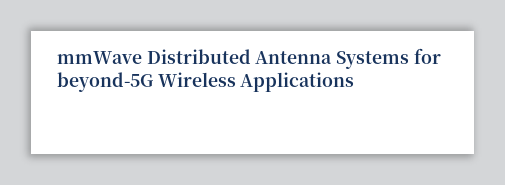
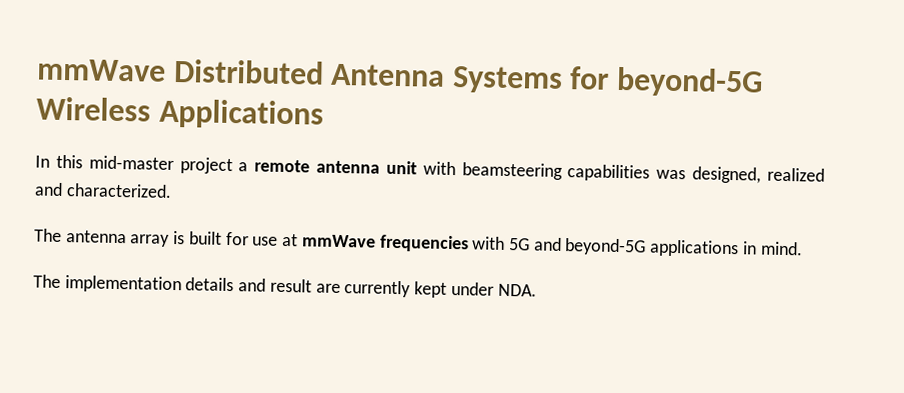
(355, 82) none -> [35,154,825,184] [34,182,172,198] [34,228,803,258] [33,274,537,298] // In this mid-master project a remote antenna unit with beamsteering capabilities was designed, realized and characterized. // The antenna array is built for use at mmWave frequencies with 5G and beyond-5G applications in mind. // The implementation details and result are currently kept under NDA.

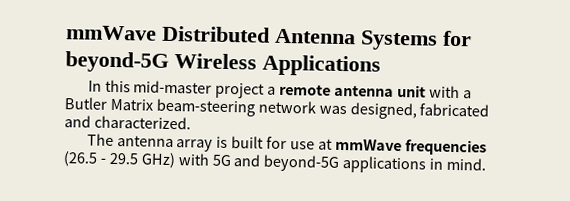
[461,162,651,182] beamsteering capabilities -> [462,90,472,99] [64,97,316,117] a Butler Matrix beam-steering network
[767,167,825,182] realized -> [419,103,490,117] fabricated
(469, 243) none -> [63,151,176,169] (26.5 - 29.5 GHz)
[33,274,537,298] // The implementation details and result are currently kept under NDA. -> (488, 164) none

